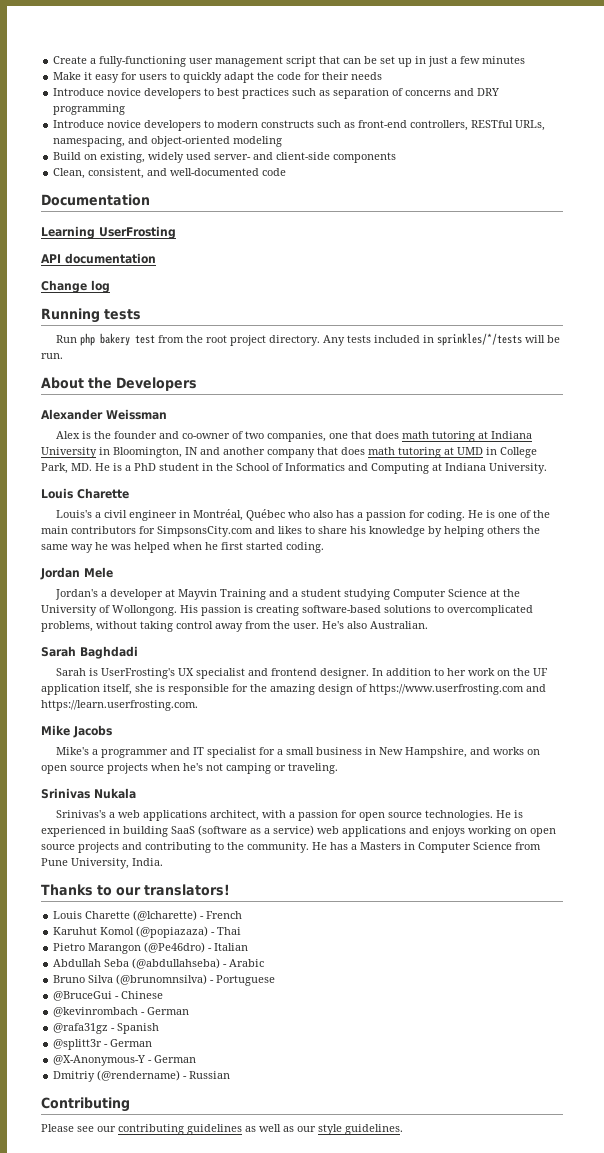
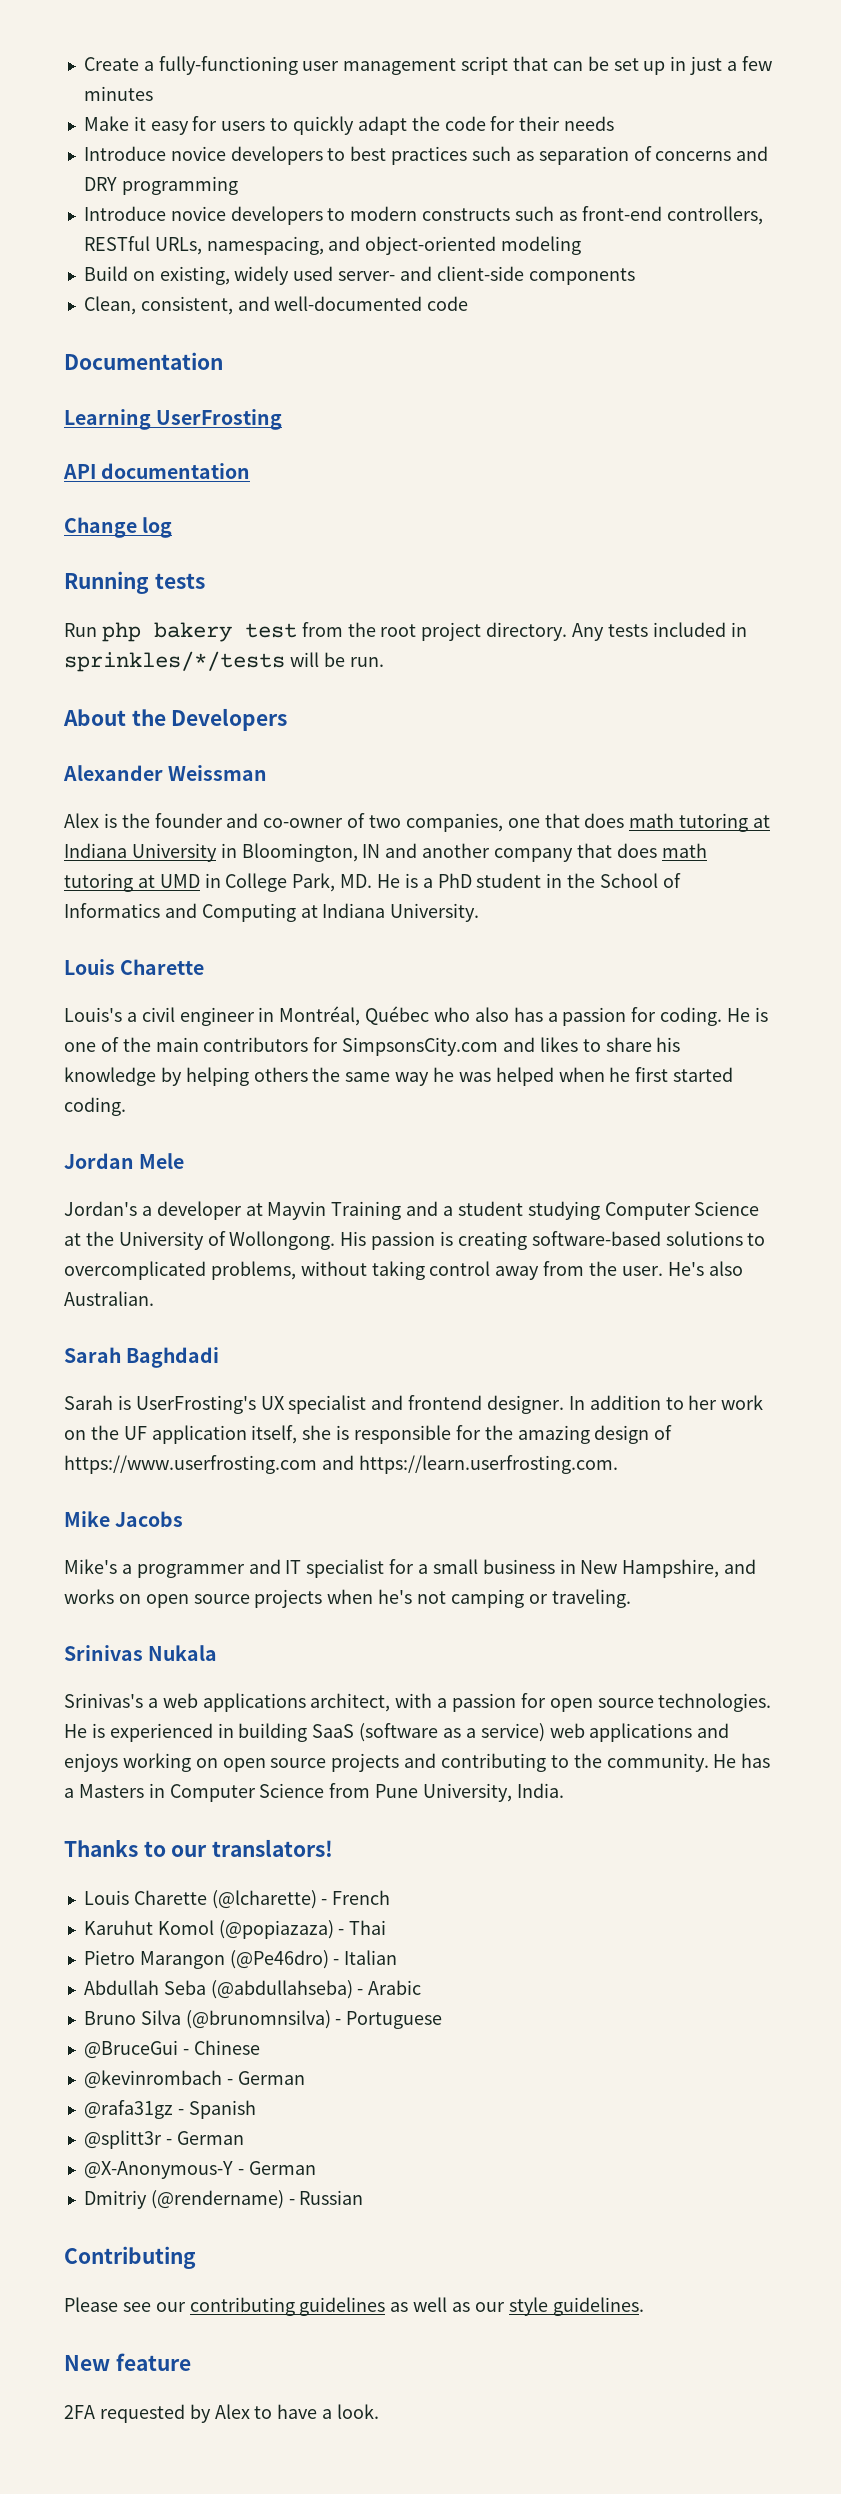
(403, 1129) none -> [64,2353,191,2371] [64,2404,380,2423] // New feature // 2FA requested by Alex to have a look.

